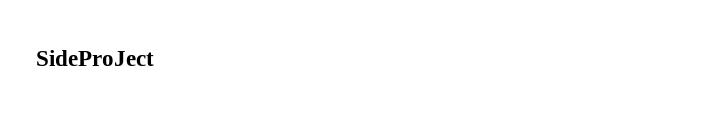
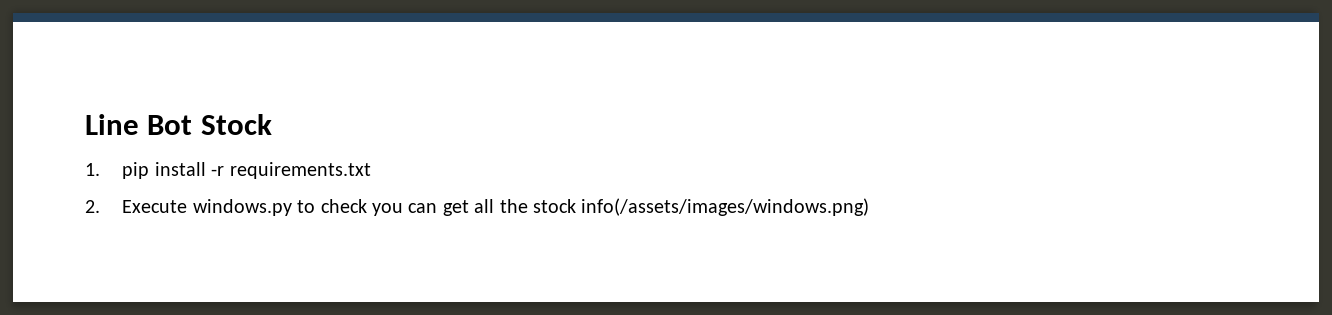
[36,50,154,66] SideProJect -> [85,114,272,135] [85,162,371,179] [85,198,870,216] Line Bot Stock // 1. pip install -r requirements.txt // 2. Execute windows.py to check you can get all the stock info(/assets/images/windows.png)

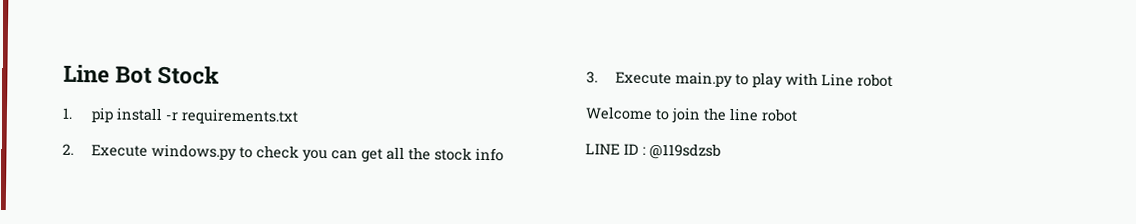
[581,198,870,216] info(/assets/images/windows.png) -> [474,147,504,162] [586,71,893,89] [585,106,798,124] [585,142,721,160] info // 3. Execute main.py to play with Line robot // Welcome to join the line robot // LINE ID : @119sdzsb

